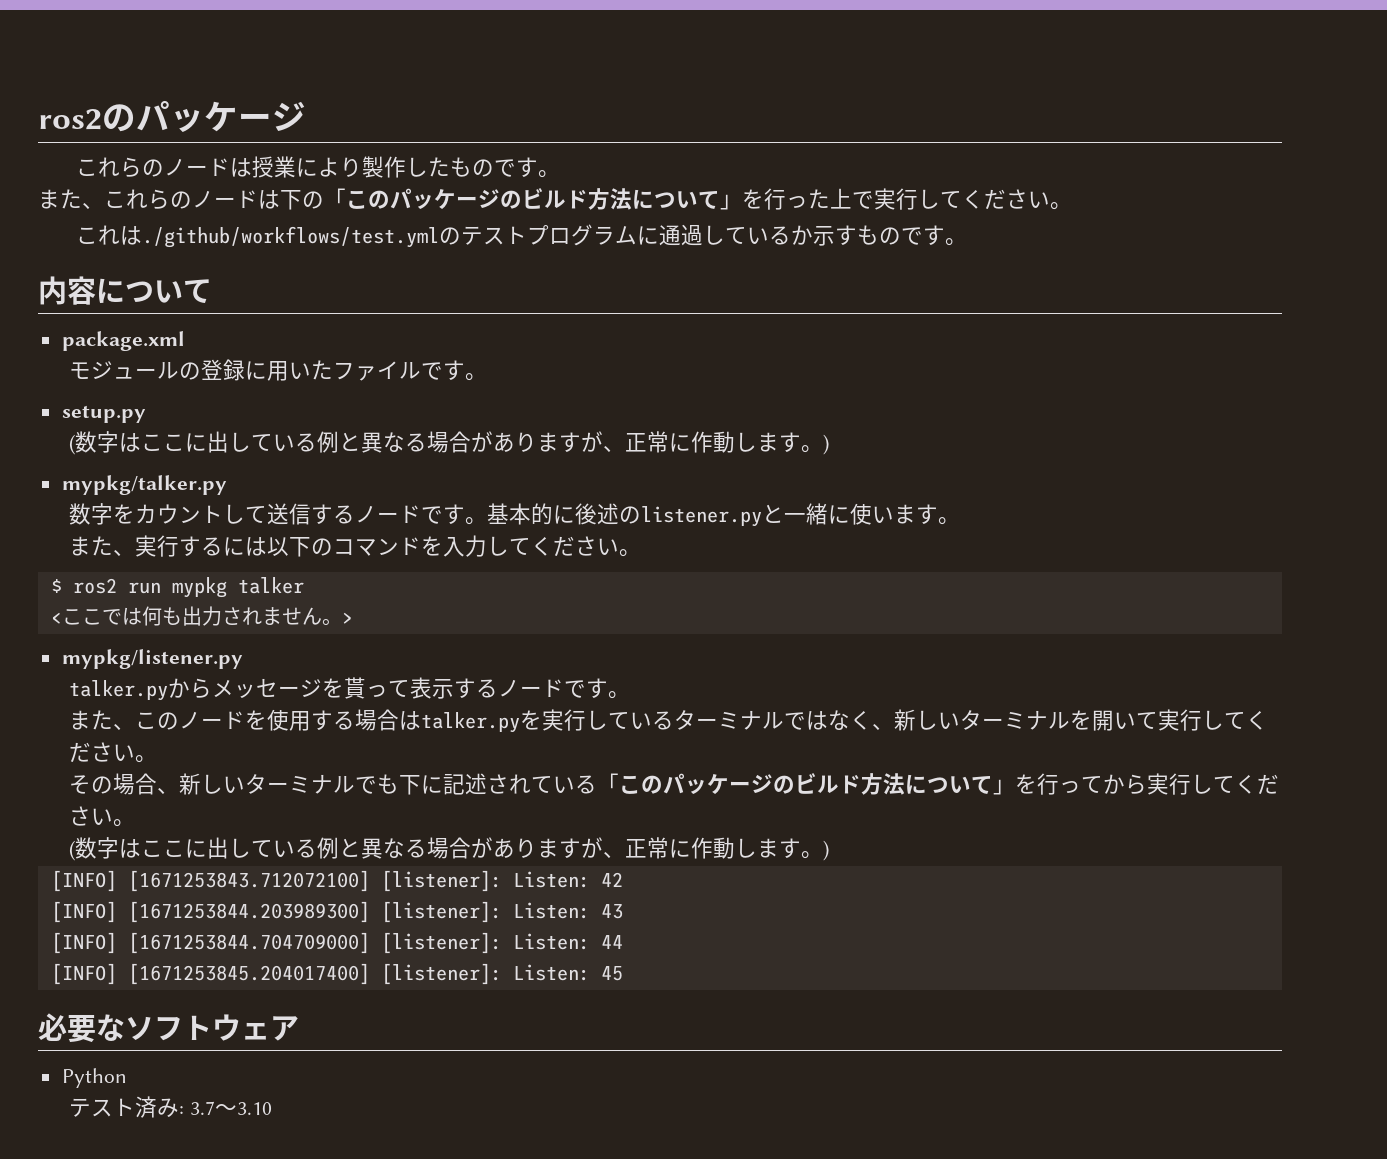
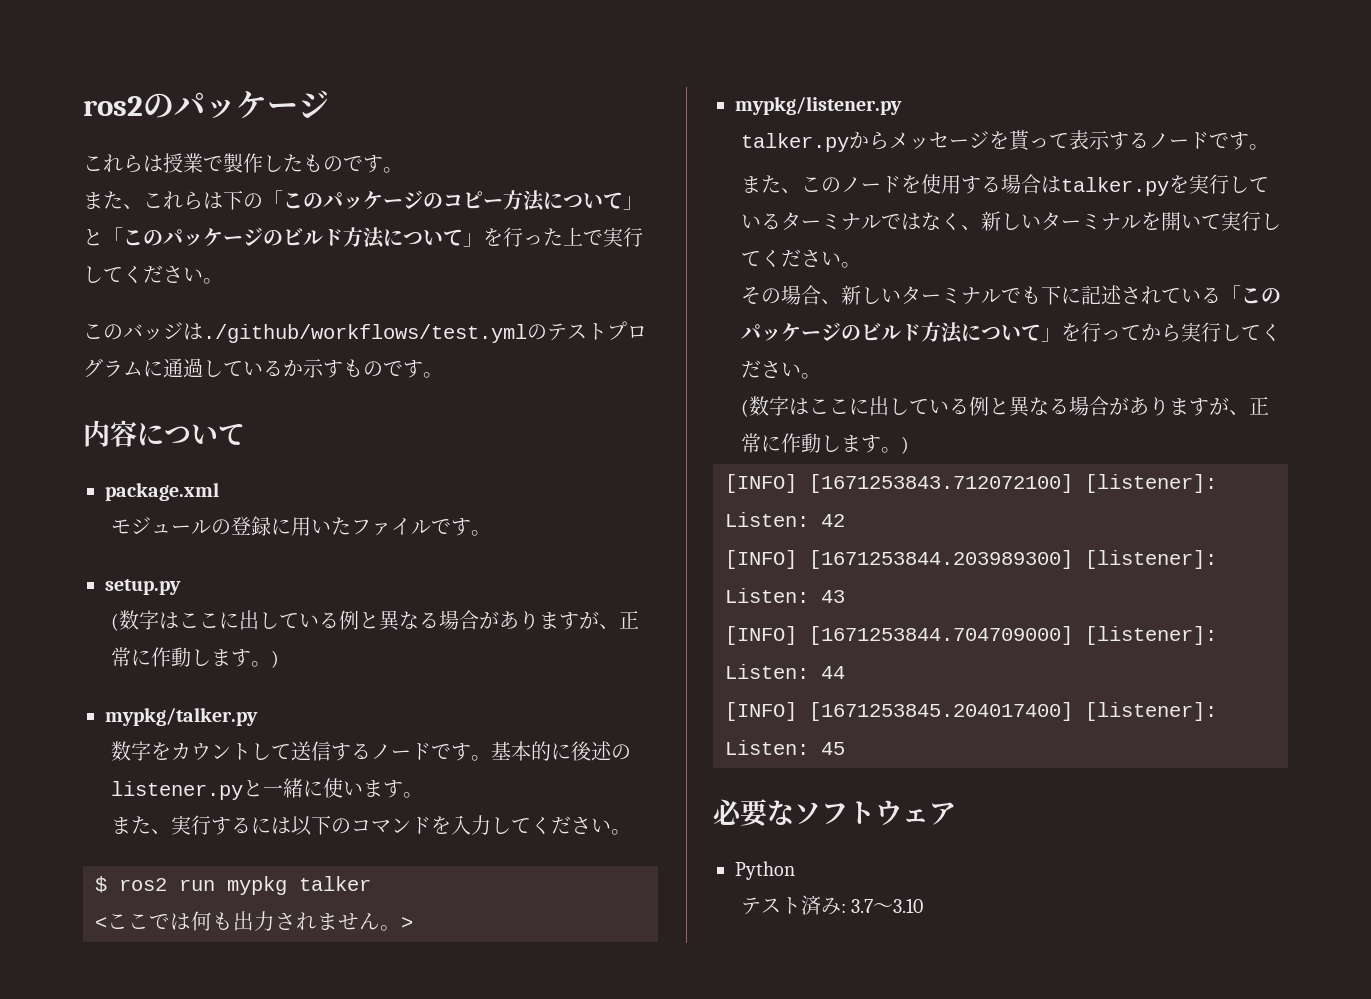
[141,156,362,178] のノードは授業により -> [143,153,223,173] は授業で
[170,190,258,209] のノード -> (203, 200) none
(522, 199) none -> [443,190,643,212] [83,227,283,247] コピー方法について」と「このパッケージの
[97,225,120,245] れ -> [103,322,183,341] のバッジ

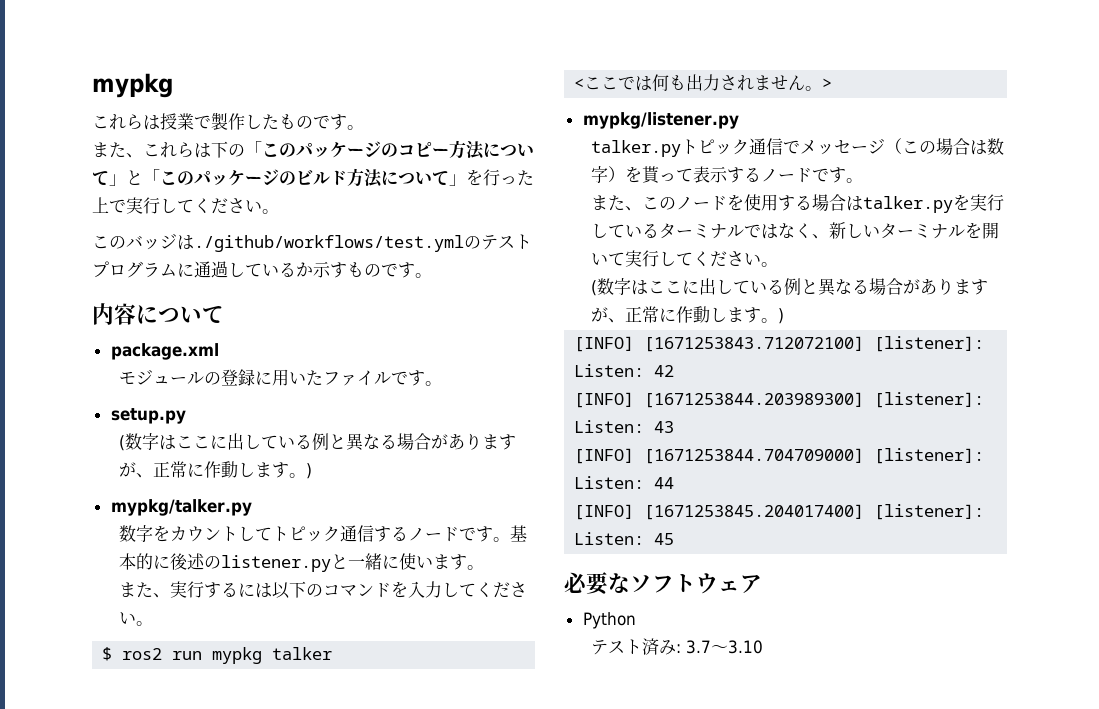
[83,90,329,119] ros2のパッケージ -> [92,73,173,98] mypkg
[290,741,311,761] 送 -> [272,525,358,542] トピック通
[848,131,989,150] からメッセージ -> [681,138,1005,155] [591,166,626,183] トピック通信でメッセージ（この場合は数字）
[740,285,1281,305] [740,322,1281,344] [740,360,821,379] // その場合、新しいターミナルでも下に記述されている「このパッケージのビルド方法について」を行ってから実行してください。 -> (779, 264) none

